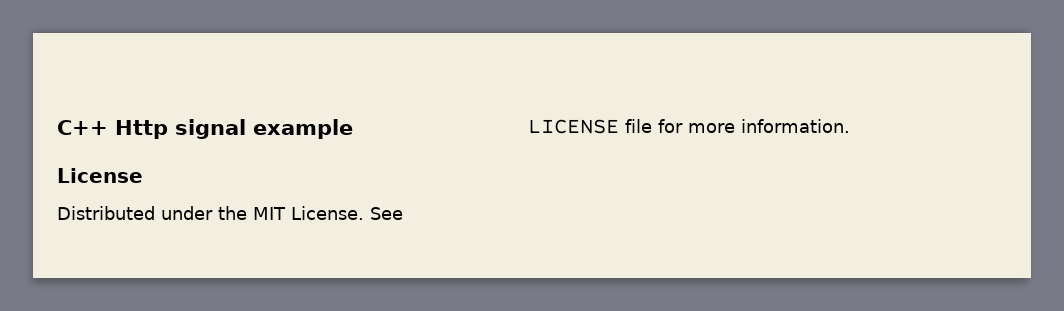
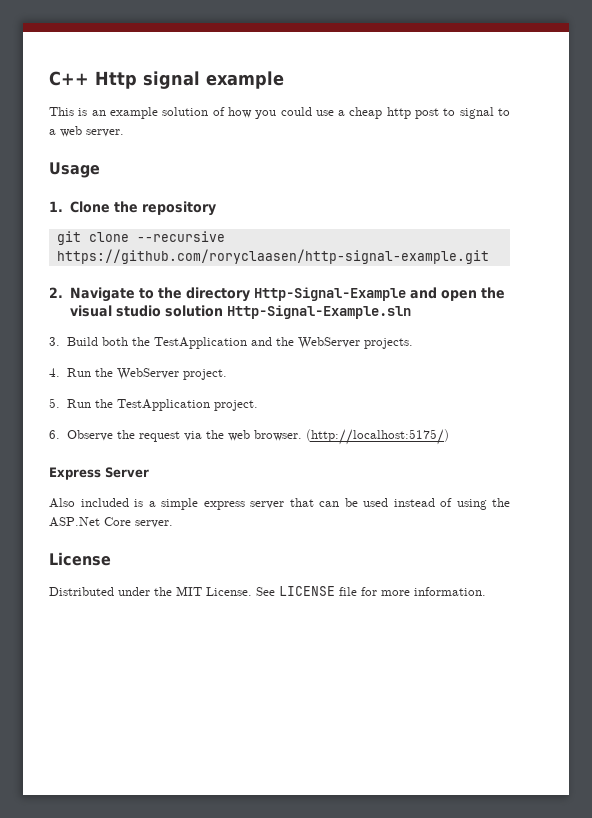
(353, 129) none -> [49,107,510,119] [49,126,124,137] [49,162,100,178] [49,201,216,216] [56,231,225,245] [56,249,489,264] [49,287,505,302] [69,305,411,319] [49,337,413,349] [49,368,227,380] [49,398,258,411] [49,429,449,445] [49,467,149,480] [49,498,510,510] [49,517,173,528] // This is an example solution of how you could use a cheap http post to signal to a web server. // Usage // 1. Clone the repository // git clone --recursive https://github.com/roryclaasen/http-signal-example.git // 2. Navigate to the directory Http-Signal-Example and open the visual studio solution Http-Signal-Example.sln // 3. Build both the TestApplication and the WebServer projects. // 4. Run the WebServer project. // 5. Run the TestApplication project. // 6. Observe the request via the web browser. (http://localhost:5175/) // Express Server // Also included is a simple express server that can be used instead of using the ASP.Net Core server.

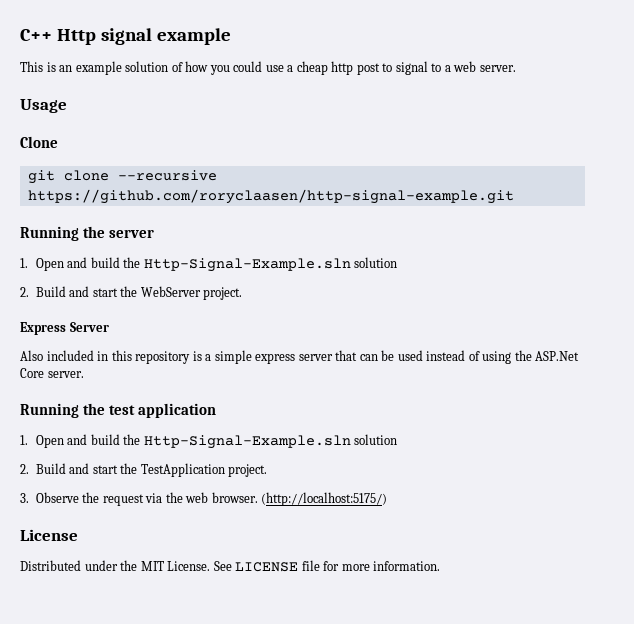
[49,201,63,212] 1. -> (67, 106) none
[113,201,216,216] the repository -> (58, 142) none
[49,287,505,302] [69,305,411,319] [49,337,413,349] [49,368,227,380] [49,398,258,411] [49,429,449,445] 2. Navigate to the directory Http-Signal-Example and open the visual studio solution Http-Signal-Example.sln // 3. Build both the TestApplication and the WebServer projects. // 4. Run the WebServer project. // 5. Run the TestApplication project. // 6. Observe the request via the web browser. (http://localhost:5175/) -> [20,226,154,241] [20,257,398,272] [20,286,243,300] Running the server // 1. Open and build the Http-Signal-Example.sln solution // 2. Build and start the WebServer project.
(129, 502) none -> [97,350,191,364] in this repository
(173, 524) none -> [20,403,216,418] [20,434,398,449] [20,463,268,477] [20,492,388,506] // Running the test application // 1. Open and build the Http-Signal-Example.sln solution // 2. Build and start the TestApplication project. // 3. Observe the request via the web browser. (http://localhost:5175/)

